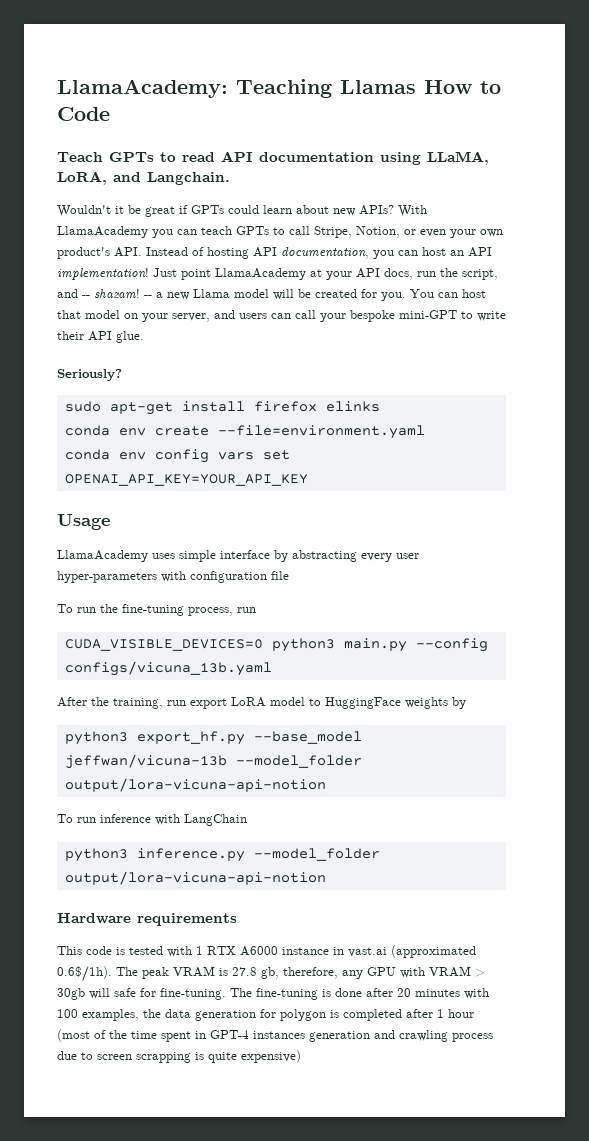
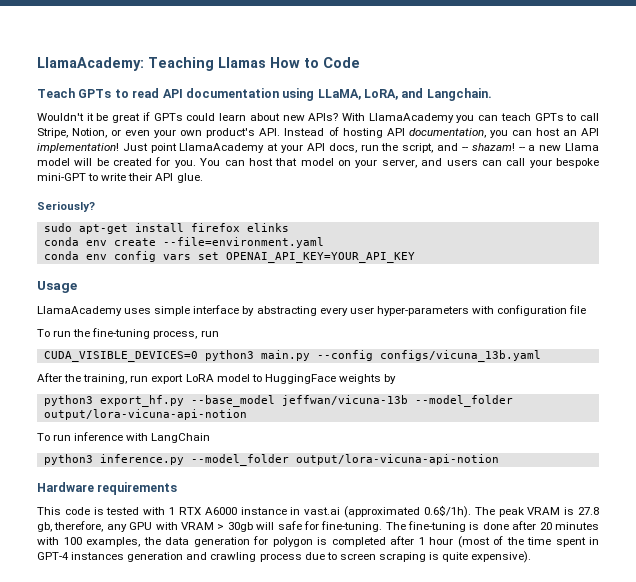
[136,1052,191,1063] scrapping -> [378,552,426,562] scraping
[241,1050,301,1063] expensive) -> [471,551,532,563] expensive).

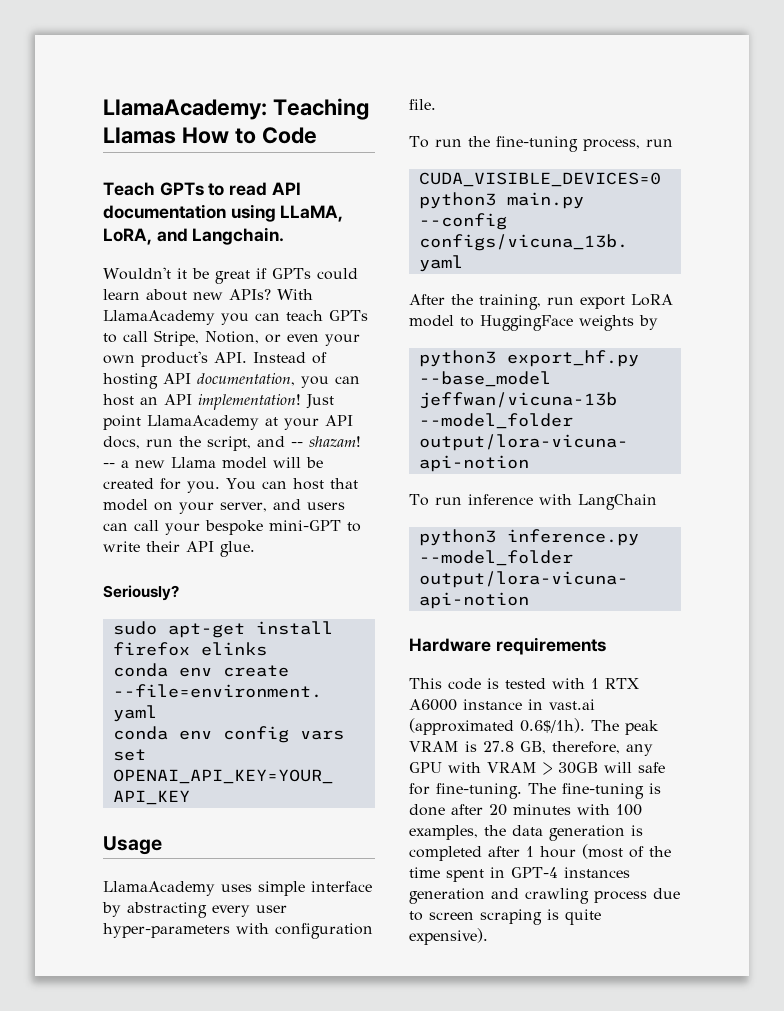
[569,305,587,314] file -> [409,99,436,110] file.
[37,522,52,532] gb, -> [520,741,546,754] GB,
[227,522,253,532] 30gb -> [558,762,598,774] 30GB
[253,536,313,547] for polygon -> (625, 833) none

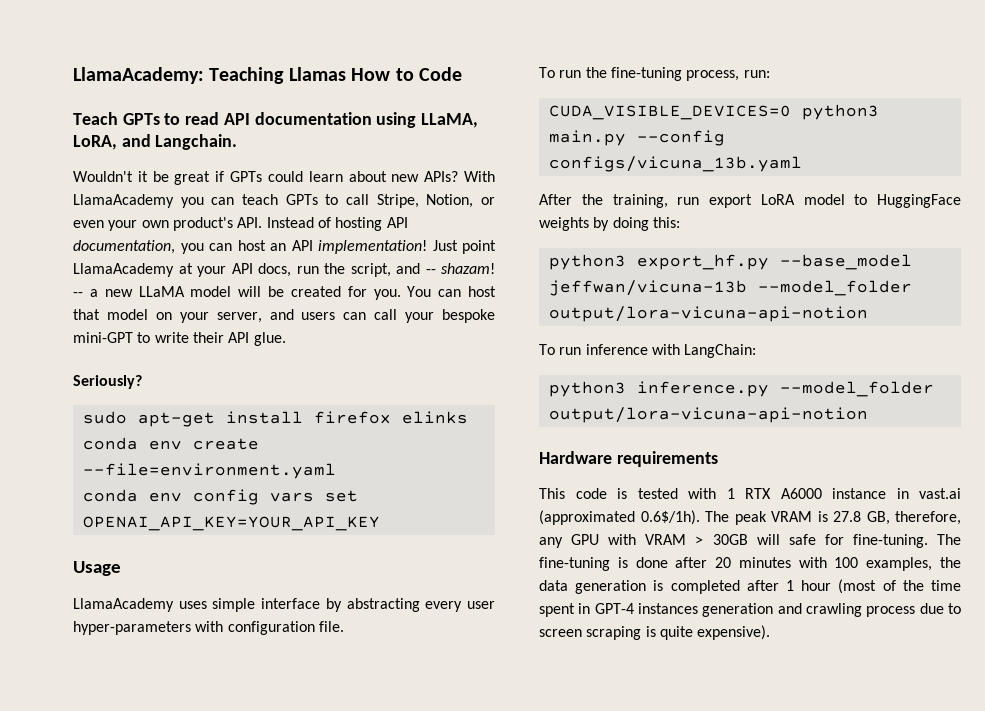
[171,457,216,468] Llama -> [138,286,185,297] LLaMA
[645,139,673,147] run -> [743,70,770,78] run:
(658, 322) none -> [612,217,680,231] doing this:
[577,494,657,510] LangChain -> [684,344,757,358] LangChain:

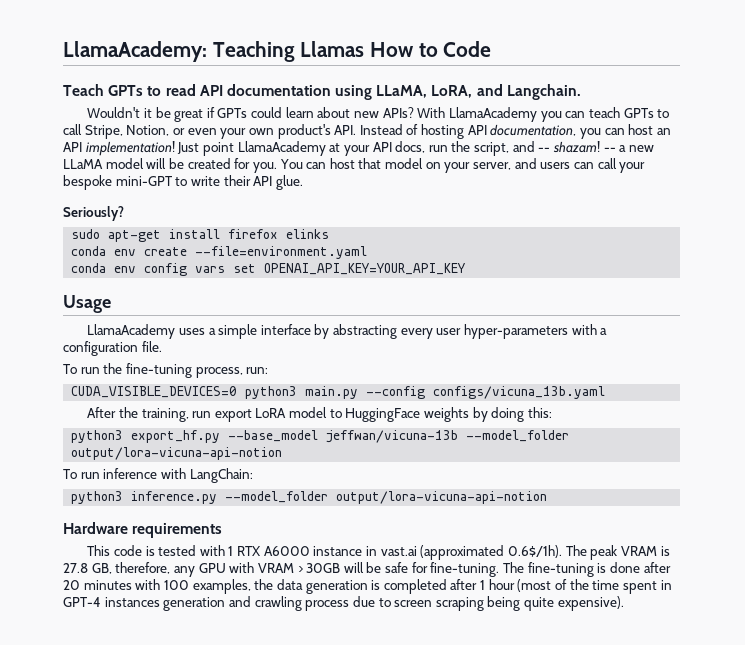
(207, 605) none -> [208,328,216,335] a
(224, 626) none -> [600,328,608,335] a
(780, 539) none -> [366,562,382,573] be
[645,626,656,637] is -> [487,596,521,611] being

